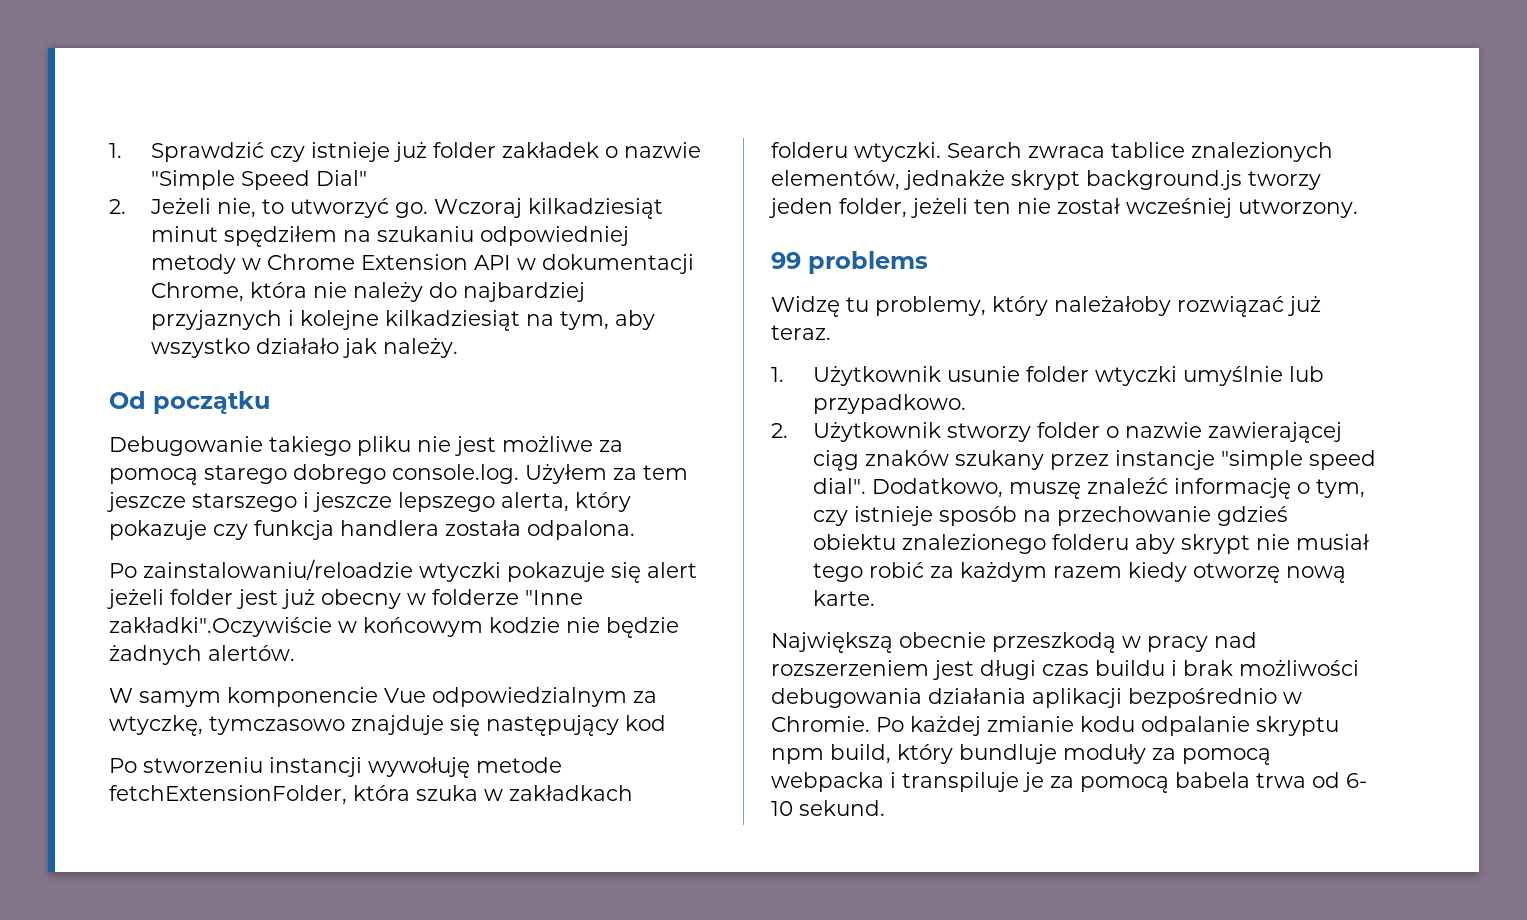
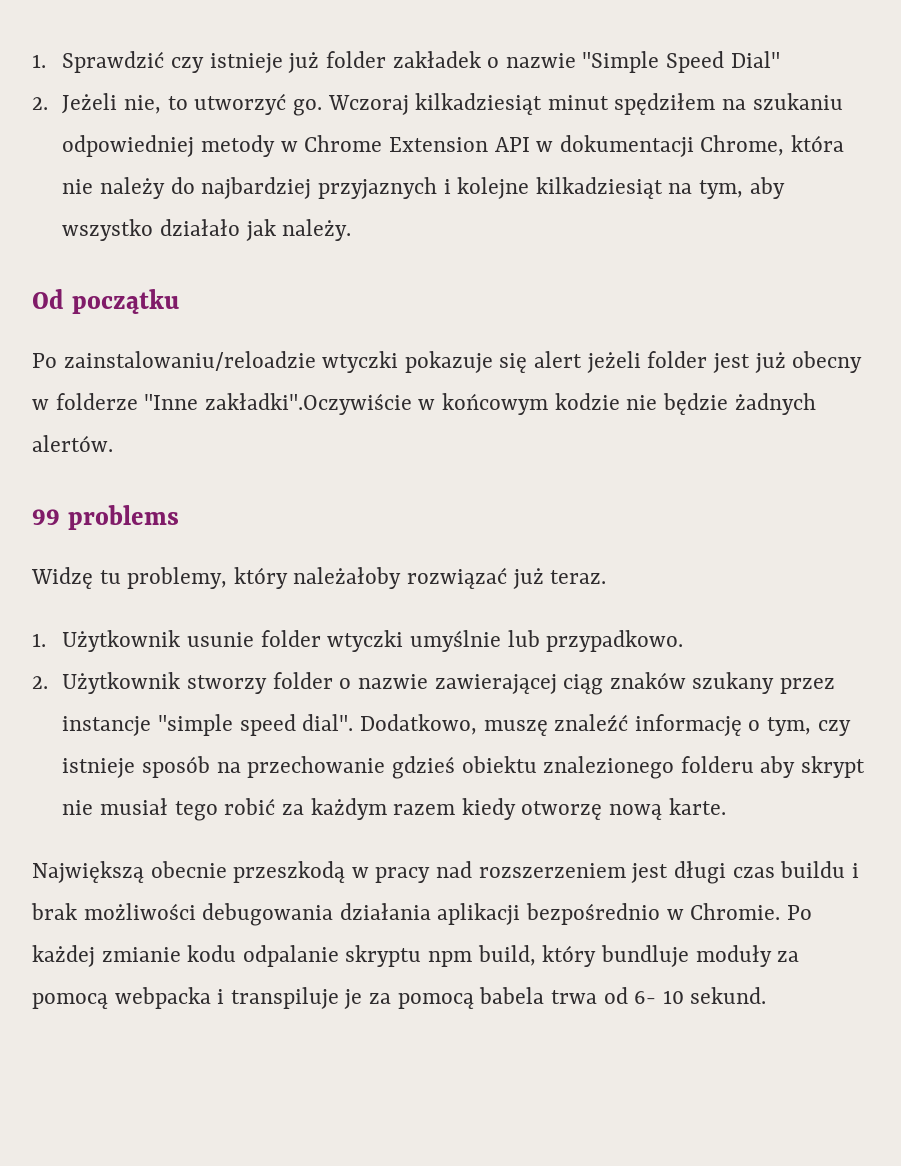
[109,435,623,456] [109,463,688,485] [107,492,631,512] [109,520,635,540] // Debugowanie takiego pliku nie jest możliwe za pomocą starego dobrego console.log. Użyłem za tem jeszcze starszego i jeszcze lepszego alerta, który pokazuje czy funkcja handlera została odpalona. -> (179, 301) none
[109,687,657,707] [109,715,666,736] [109,757,562,778] [109,785,633,805] [771,142,1333,162] [771,169,1321,190] [769,197,1358,218] // W samym komponencie Vue odpowiedzialnym za wtyczkę, tymczasowo znajduje się następujący kod // Po stworzeniu instancji wywołuję metode fetchExtensionFolder, która szuka w zakładkach folderu wtyczki. Search zwraca tablice znalezionych elementów, jednakże skrypt background.js tworzy jeden folder, jeżeli ten nie został wcześniej utworzony. -> (113, 443) none

